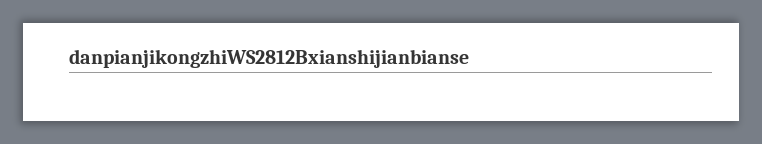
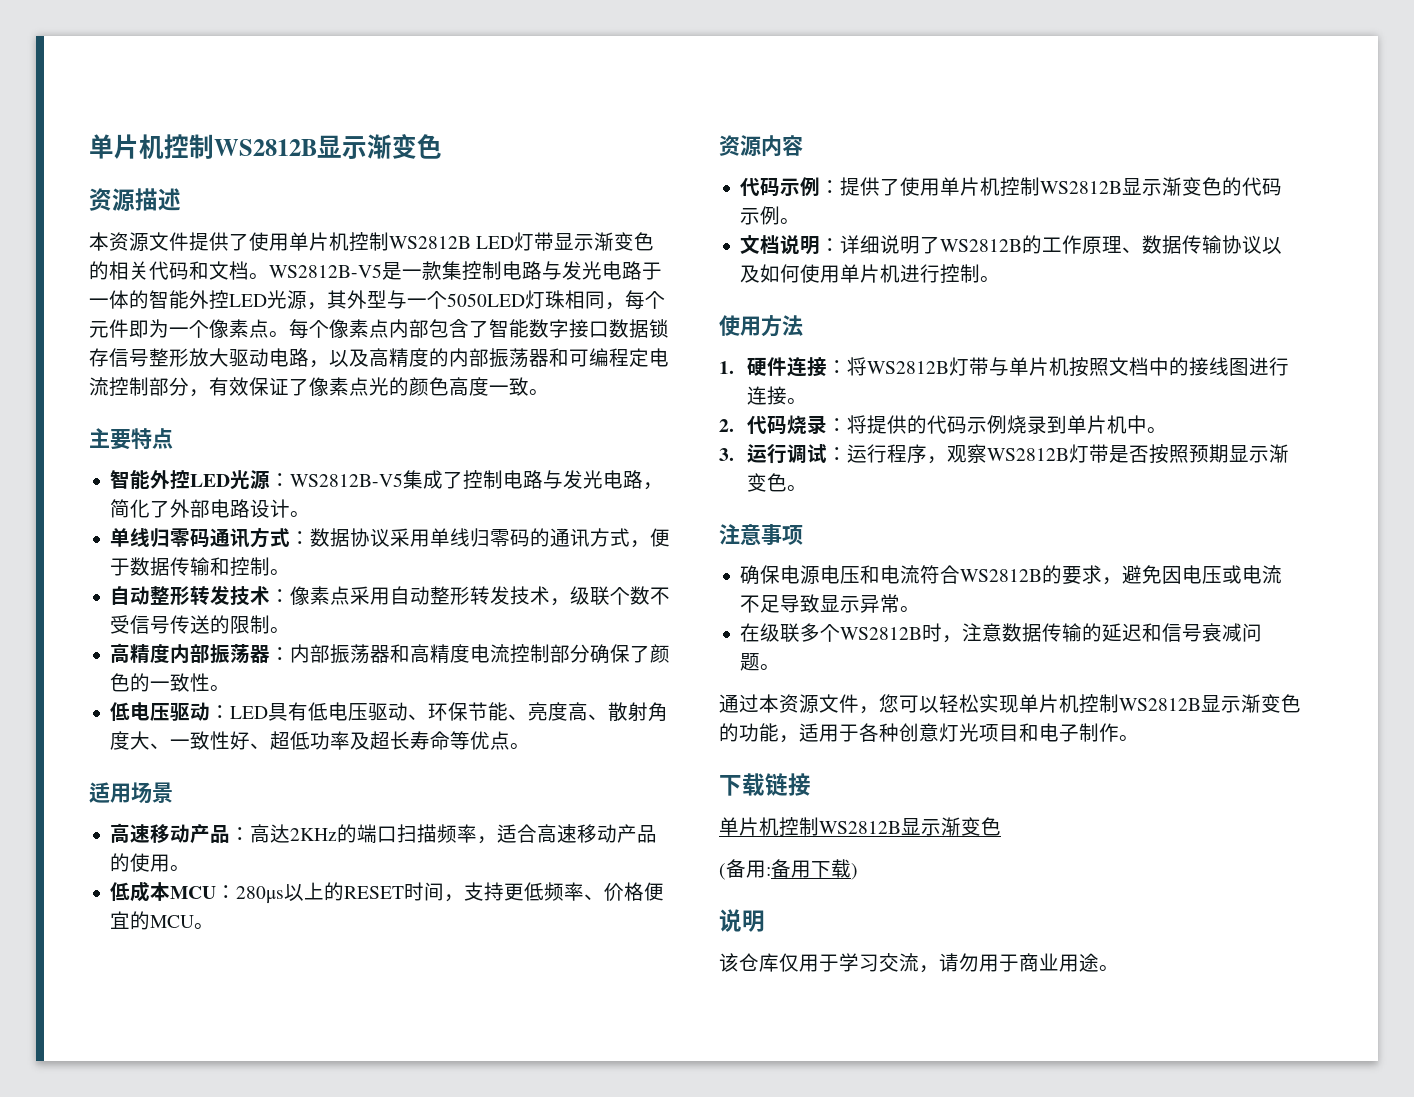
[69,49,469,68] danpianjikongzhiWS2812Bxianshijianbianse -> [89,134,442,159] [89,188,181,212] [89,232,655,252] [89,261,662,281] [89,290,665,310] [89,319,669,339] [89,348,669,368] [89,377,549,397] [89,428,173,450] [110,470,664,490] [110,499,311,518] [110,527,671,548] [110,557,291,577] [110,585,671,606] [110,615,291,634] [110,643,671,664] [110,673,231,692] [110,702,669,722] [110,731,531,750] [89,782,173,804] [110,823,658,844] [110,853,191,872] [110,881,665,904] [110,911,215,930] [719,135,803,157] [740,177,1283,197] [740,206,801,225] [740,235,1283,255] [740,264,1001,284] [719,315,803,337] [719,357,1290,377] [747,386,808,405] [719,415,1168,435] [719,444,1290,464] [747,473,808,492] [719,523,803,545] [740,565,1283,585] [740,594,921,613] [740,623,1263,643] [740,653,781,671] [719,694,1301,714] [719,723,1139,743] [719,773,811,796] [719,817,1001,837] [719,859,858,880] [719,909,765,932] [719,953,1119,973] 单片机控制WS2812B显示渐变色 // 资源描述 // 本资源文件提供了使用单片机控制WS2812B LED灯带显示渐变色的相关代码和文档。WS2812B-V5是一款集控制电路与发光电路于一体的智能外控LED光源，其外型与一个5050LED灯珠相同，每个元件即为一个像素点。每个像素点内部包含了智能数字接口数据锁存信号整形放大驱动电路，以及高精度的内部振荡器和可编程定电流控制部分，有效保证了像素点光的颜色高度一致。 // 主要特点 // 智能外控LED光源：WS2812B-V5集成了控制电路与发光电路，简化了外部电路设计。 // 单线归零码通讯方式：数据协议采用单线归零码的通讯方式，便于数据传输和控制。 // 自动整形转发技术：像素点采用自动整形转发技术，级联个数不受信号传送的限制。 // 高精度内部振荡器：内部振荡器和高精度电流控制部分确保了颜色的一致性。 // 低电压驱动：LED具有低电压驱动、环保节能、亮度高、散射角度大、一致性好、超低功率及超长寿命等优点。 // 适用场景 // 高速移动产品：高达2KHz的端口扫描频率，适合高速移动产品的使用。 // 低成本MCU：280μs以上的RESET时间，支持更低频率、价格便宜的MCU。 // 资源内容 // 代码示例：提供了使用单片机控制WS2812B显示渐变色的代码示例。 // 文档说明：详细说明了WS2812B的工作原理、数据传输协议以及如何使用单片机进行控制。 // 使用方法 // 1.硬件连接：将WS2812B灯带与单片机按照文档中的接线图进行连接。 // 2.代码烧录：将提供的代码示例烧录到单片机中。 // 3.运行调试：运行程序，观察WS2812B灯带是否按照预期显示渐变色。 // 注意事项 // 确保电源电压和电流符合WS2812B的要求，避免因电压或电流不足导致显示异常。 // 在级联多个WS2812B时，注意数据传输的延迟和信号衰减问题。 // 通过本资源文件，您可以轻松实现单片机控制WS2812B显示渐变色的功能，适用于各种创意灯光项目和电子制作。 // 下载链接 // 单片机控制WS2812B显示渐变色 // (备用:备用下载) // 说明 // 该仓库仅用于学习交流，请勿用于商业用途。

